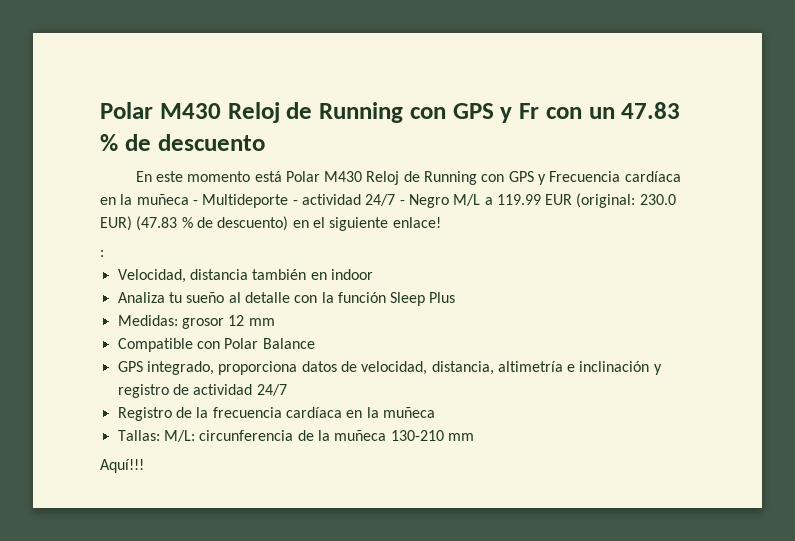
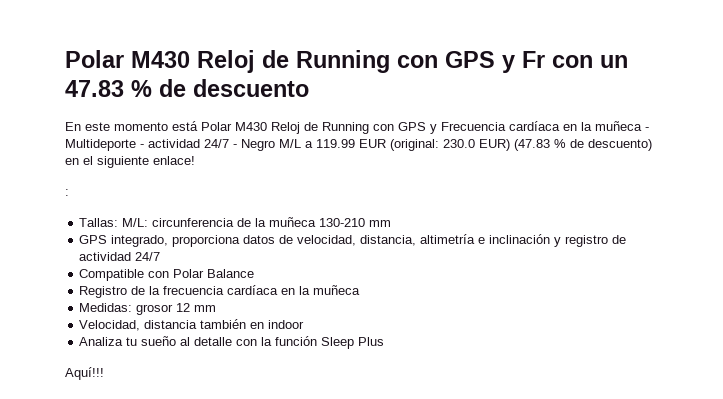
(104, 253) none -> [79,217,392,227] [79,234,627,247] [79,252,161,261] [79,269,255,281] [79,285,361,298] [79,303,217,315] // Tallas: M/L: circunferencia de la muñeca 130-210 mm // GPS integrado, proporciona datos de velocidad, distancia, altimetría e inclinación y registro de actividad 24/7 // Compatible con Polar Balance // Registro de la frecuencia cardíaca en la muñeca // Medidas: grosor 12 mm
[117,315,275,329] [117,338,315,352] [117,361,662,375] [117,384,287,398] [117,407,435,421] [117,430,474,442] // Medidas: grosor 12 mm // Compatible con Polar Balance // GPS integrado, proporciona datos de velocidad, distancia, altimetría e inclinación y registro de actividad 24/7 // Registro de la frecuencia cardíaca en la muñeca // Tallas: M/L: circunferencia de la muñeca 130-210 mm -> (385, 341) none

